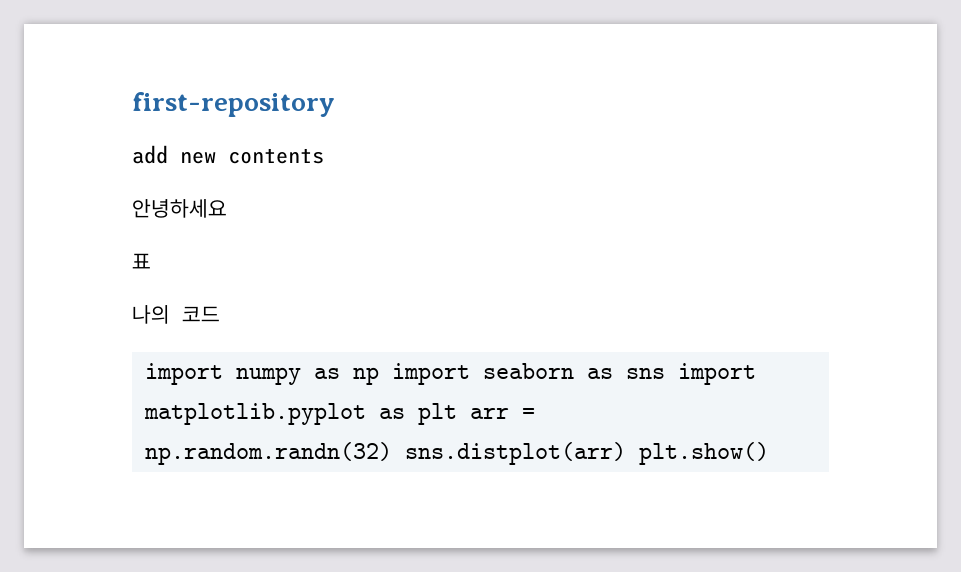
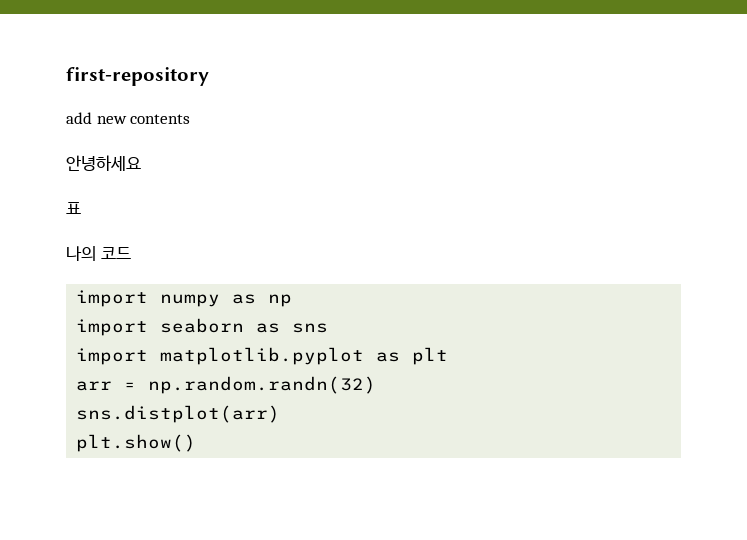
(379, 376) none -> (293, 300) //
(665, 373) none -> (329, 328) //
(457, 414) none -> (449, 356) //
[144,442,392,465] // np.random.randn(32) -> [148,376,377,394] np.random.randn(32) //
(626, 453) none -> (281, 414) //

